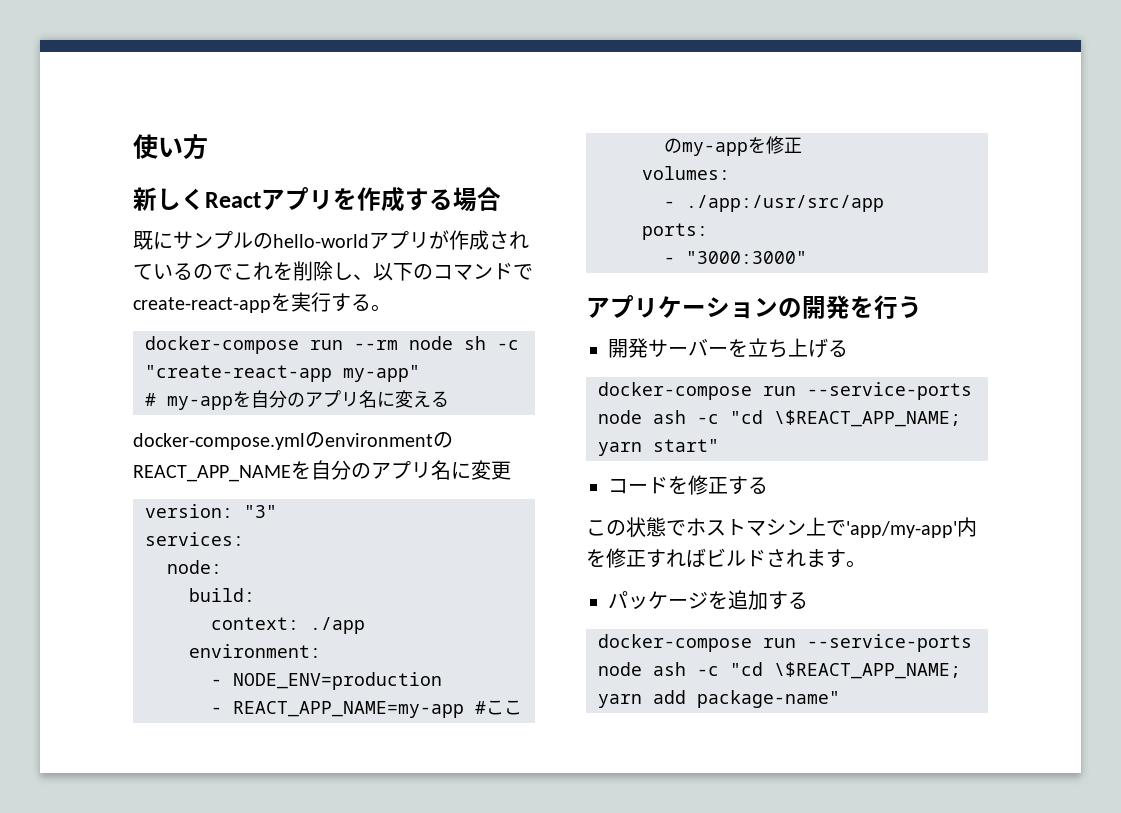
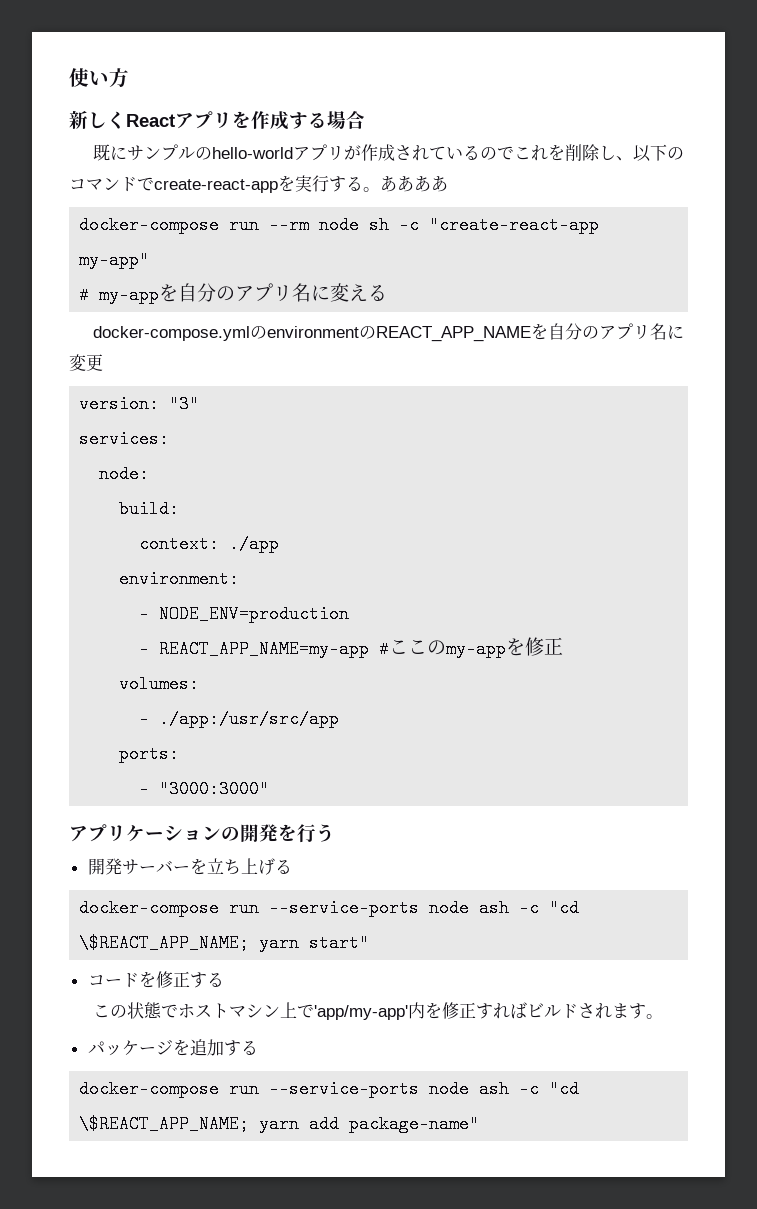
(391, 308) none -> [380,176,448,192] ああああ

